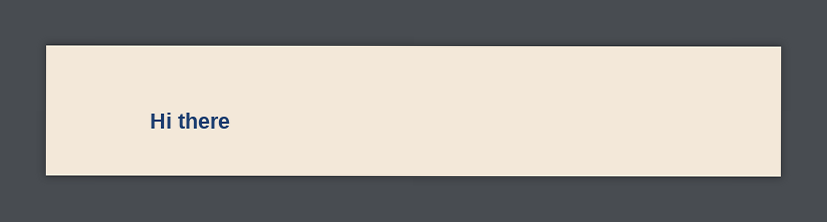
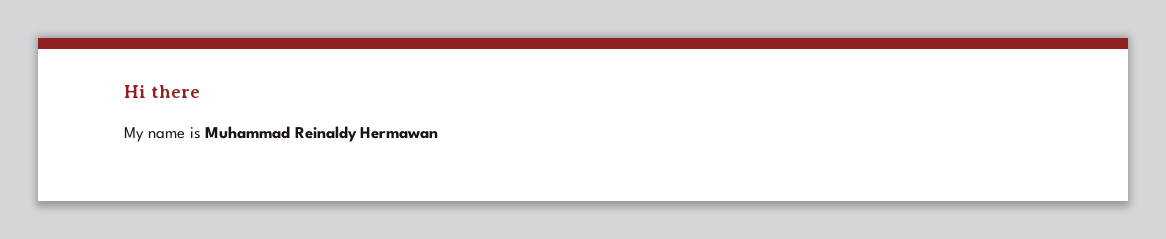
(230, 120) none -> [124,126,439,142] // My name is Muhammad Reinaldy Hermawan

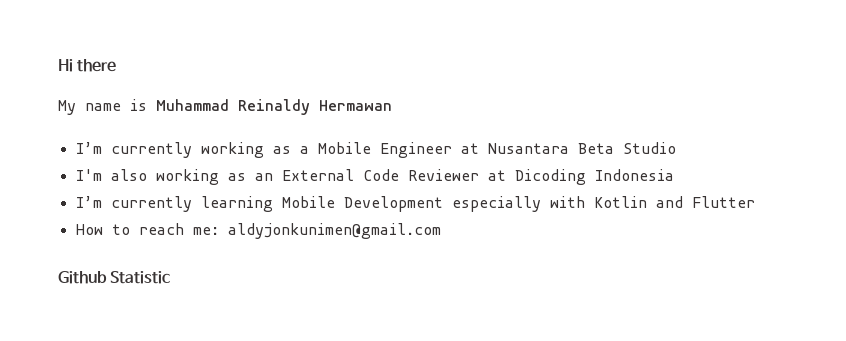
(439, 133) none -> [75,142,676,158] [75,169,674,185] [75,196,755,212] [75,223,441,239] [58,271,171,284] // I’m currently working as a Mobile Engineer at Nusantara Beta Studio // I'm also working as an External Code Reviewer at Dicoding Indonesia // I’m currently learning Mobile Development especially with Kotlin and Flutter // How to reach me: aldyjonkunimen@gmail.com // Github Statistic

